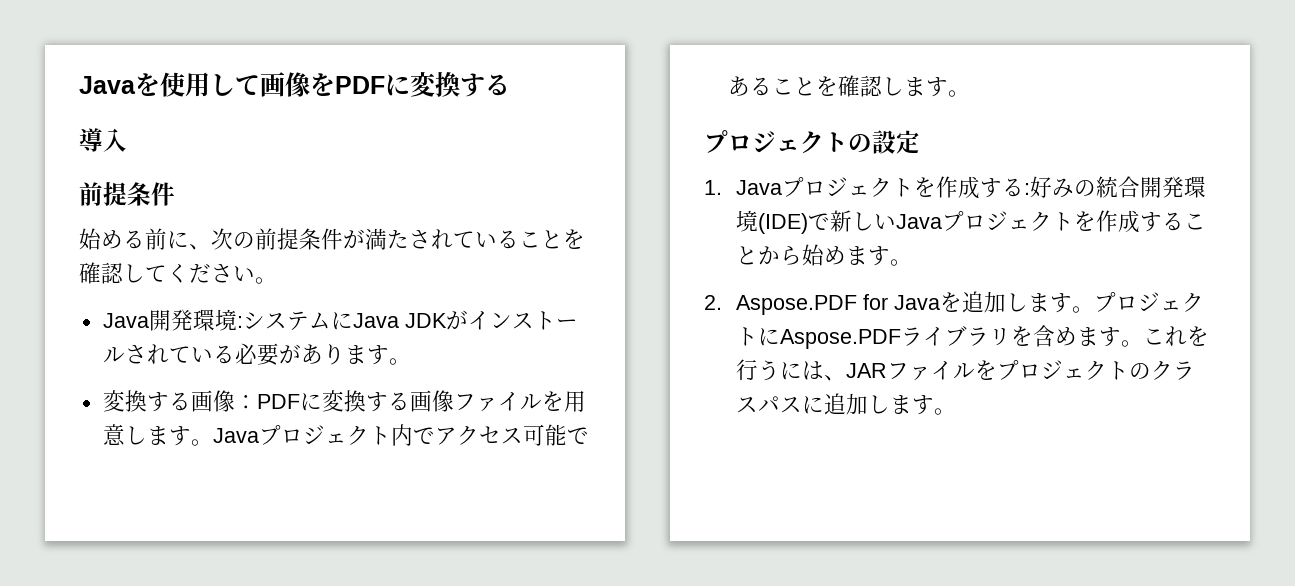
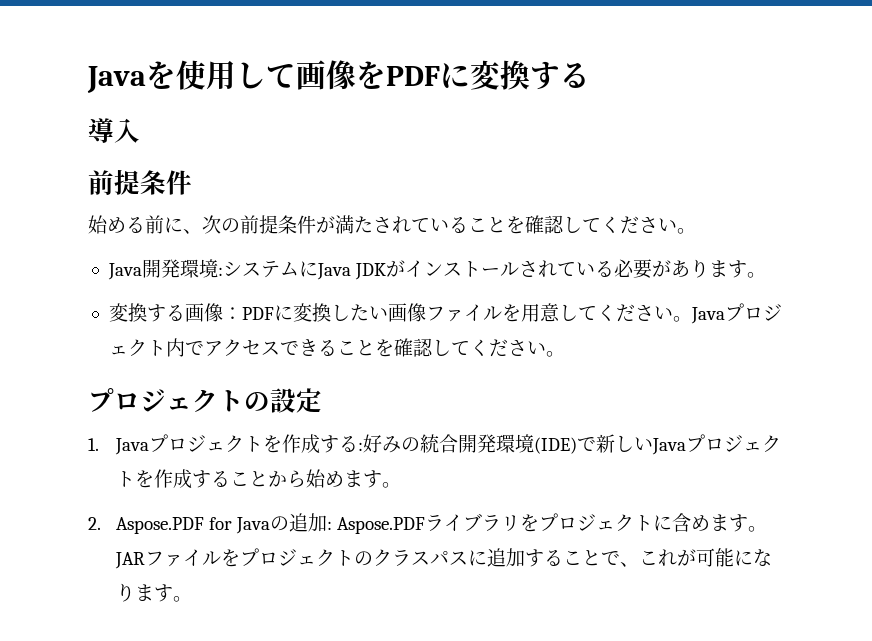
[365,392,410,412] する -> [330,304,388,321] したい
[146,426,191,446] ます -> [577,304,673,322] てください
[522,424,589,446] [727,75,948,97] 可能であることを確認します -> [279,338,546,357] できることを確認してください
[939,291,1204,313] [735,325,1209,349] [735,359,846,381] を追加します。プロジェクトにAspose.PDFライブラリを含めます。これを行うには、 -> [270,513,768,534] の追加: Aspose.PDFライブラリをプロジェクトに含めます。
[867,395,890,414] し -> [524,548,772,567] [115,583,135,602] することで、これが可能になり

